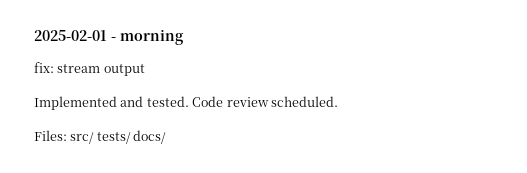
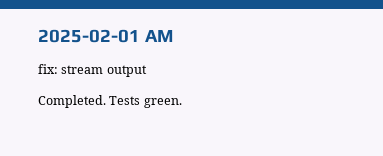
[111,29,184,45] - morning -> [144,30,173,42] AM
[34,96,338,110] [34,130,167,144] Implemented and tested. Code review scheduled. // Files: src/ tests/ docs/ -> [38,95,182,108] Completed. Tests green.

